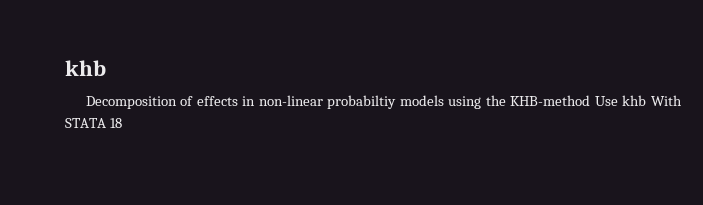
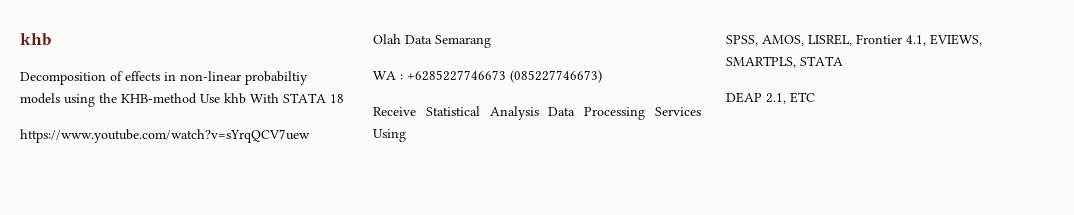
(122, 123) none -> [20,129,310,143] [373,34,491,48] [373,70,602,83] [373,106,701,120] [373,129,406,142] [726,34,982,46] [726,56,843,68] [726,92,815,104] // https://www.youtube.com/watch?v=sYrqQCV7uew // Olah Data Semarang // WA : +6285227746673 (085227746673) // Receive Statistical Analysis Data Processing Services Using // SPSS, AMOS, LISREL, Frontier 4.1, EVIEWS, SMARTPLS, STATA // DEAP 2.1, ETC

